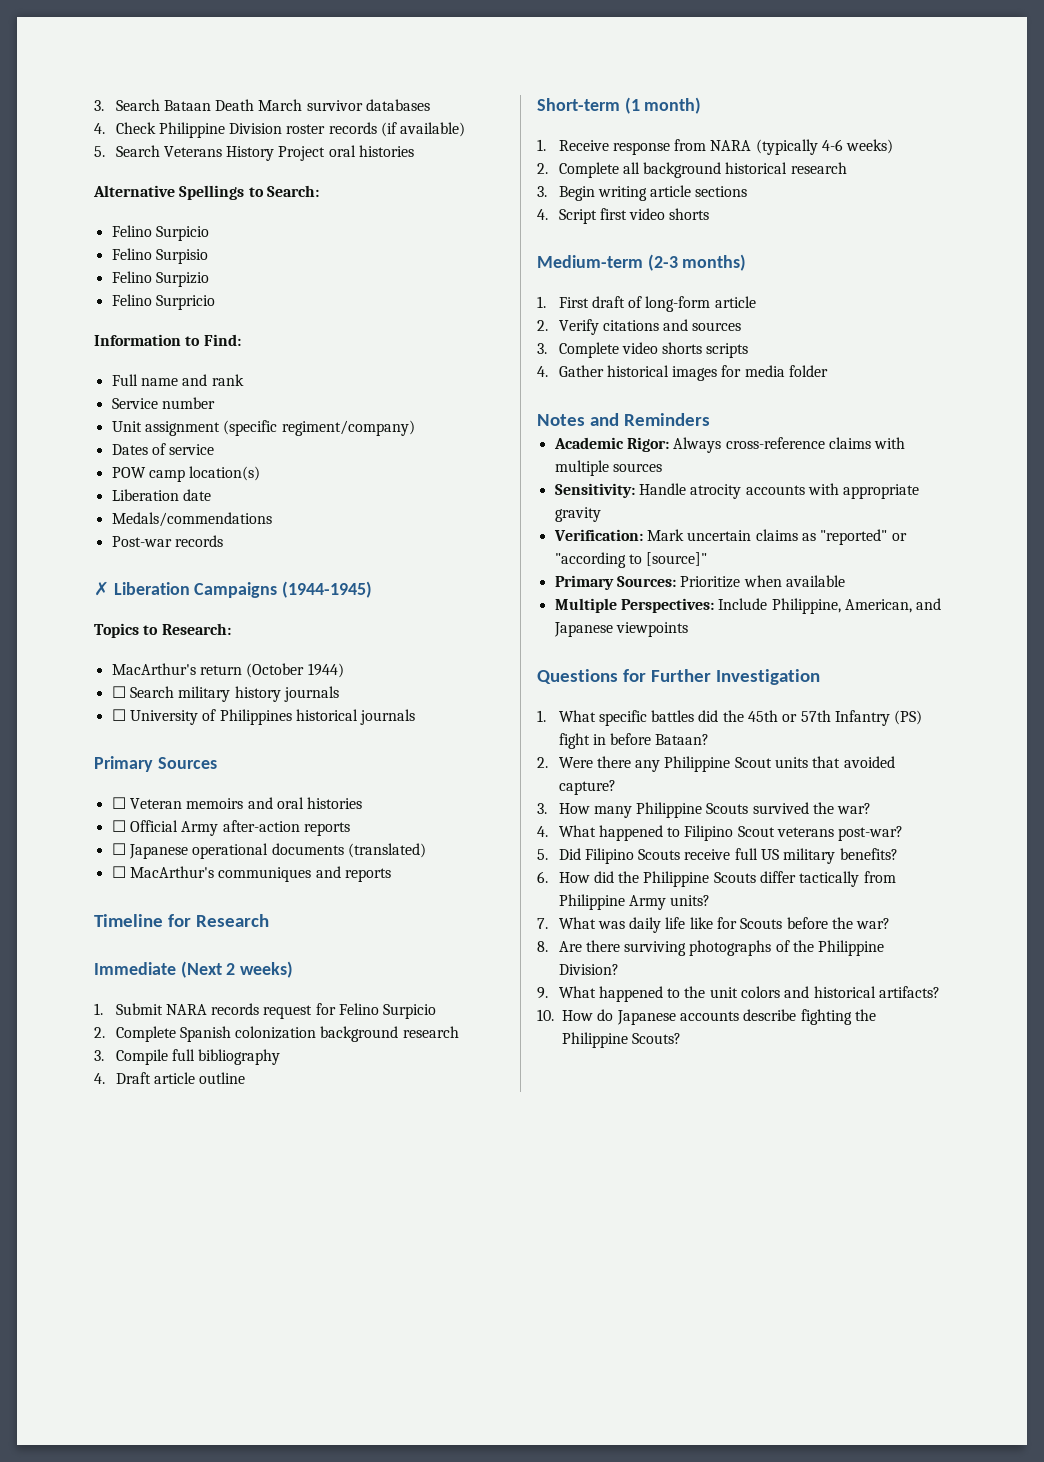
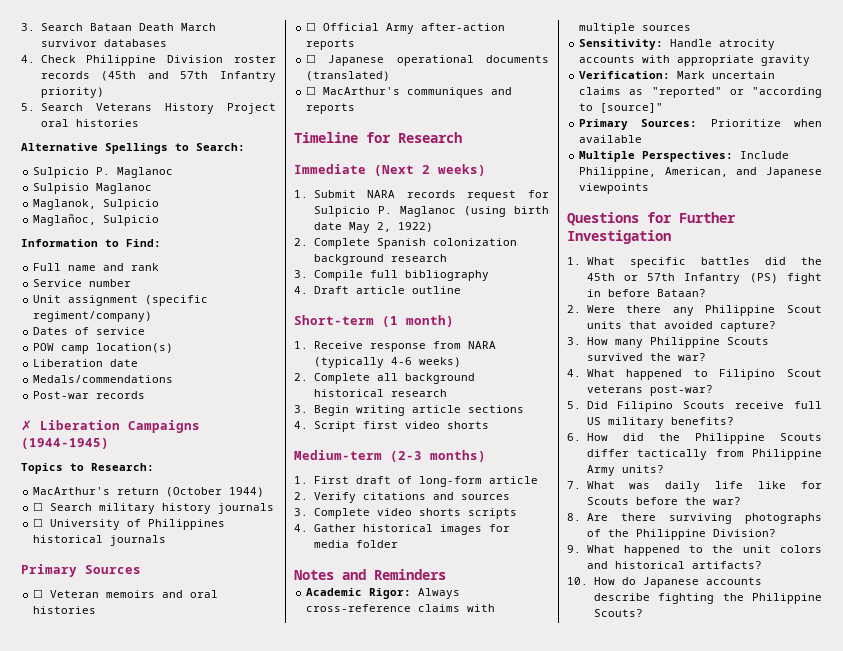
[381,122,466,137] (if available) -> [101,71,276,82] [40,87,104,98] (45th and 57th Infantry priority)
[111,225,209,241] [111,248,208,264] [111,271,209,287] [111,294,215,310] Felino Surpicio // Felino Surpisio // Felino Surpizio // Felino Surpricio -> [33,167,174,178] [33,183,153,194] [33,199,160,210] [33,214,160,226] Sulpicio P. Maglanoc // Sulpisio Maglanoc // Maglanok, Sulpicio // Maglañoc, Sulpicio
[339,1003,437,1019] Felino Surpicio -> [313,206,549,217] [313,222,433,233] Sulpicio P. Maglanoc (using birth date May 2, 1922)

